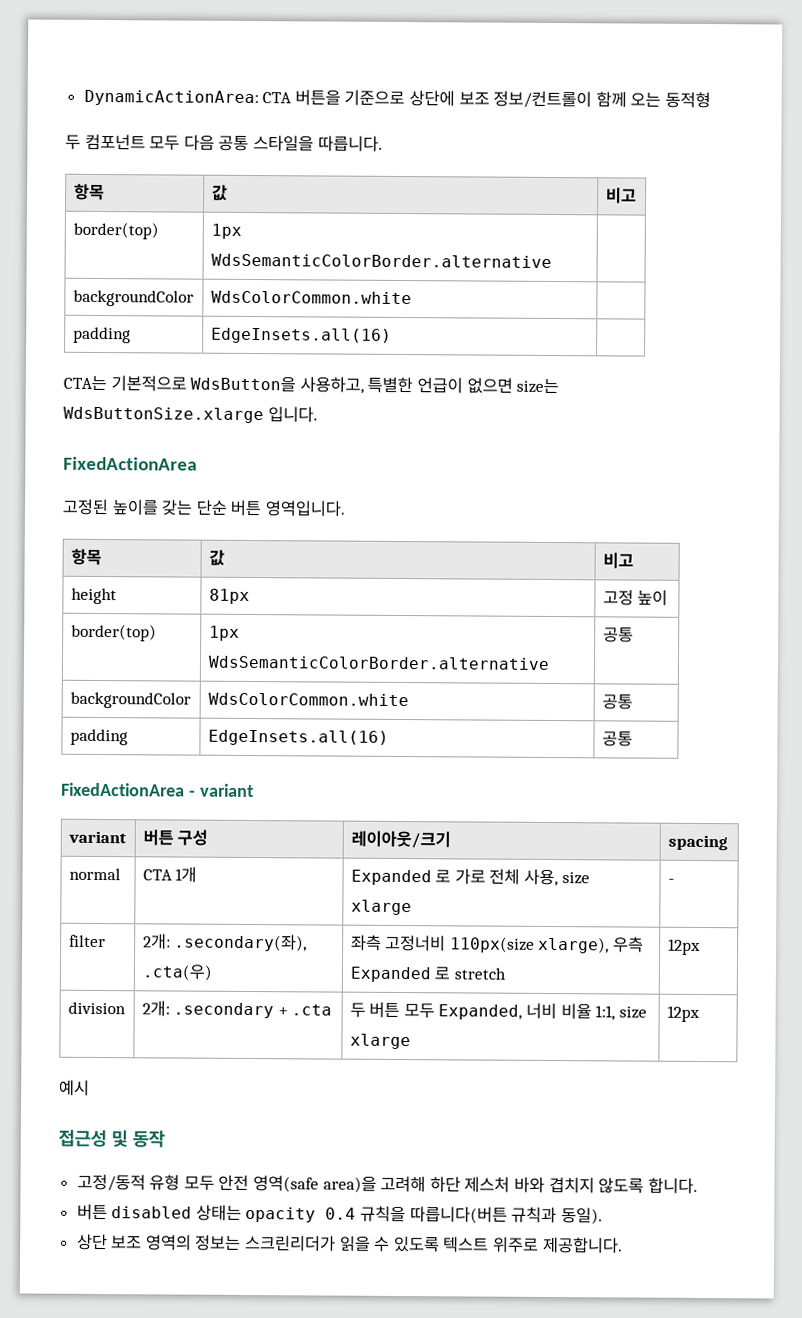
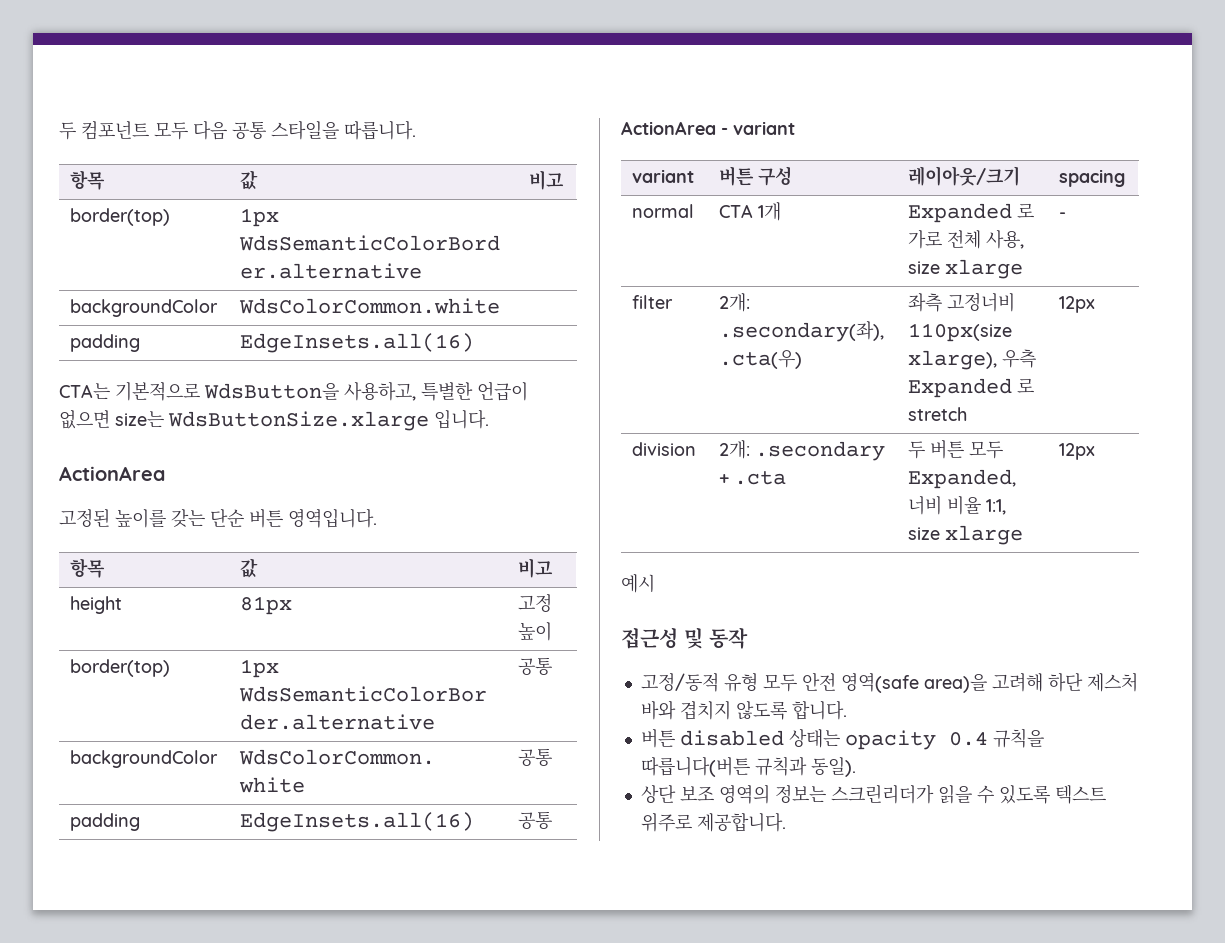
[83,89,712,109] DynamicActionArea: CTA 버튼을 기준으로 상단에 보조 정보/컨트롤이 함께 오는 동적형 // -> (59, 131) none
[63,456,197,471] FixedActionArea -> [59,466,165,481] ActionArea
[61,782,185,797] FixedActionArea -> [621,121,716,135] ActionArea

